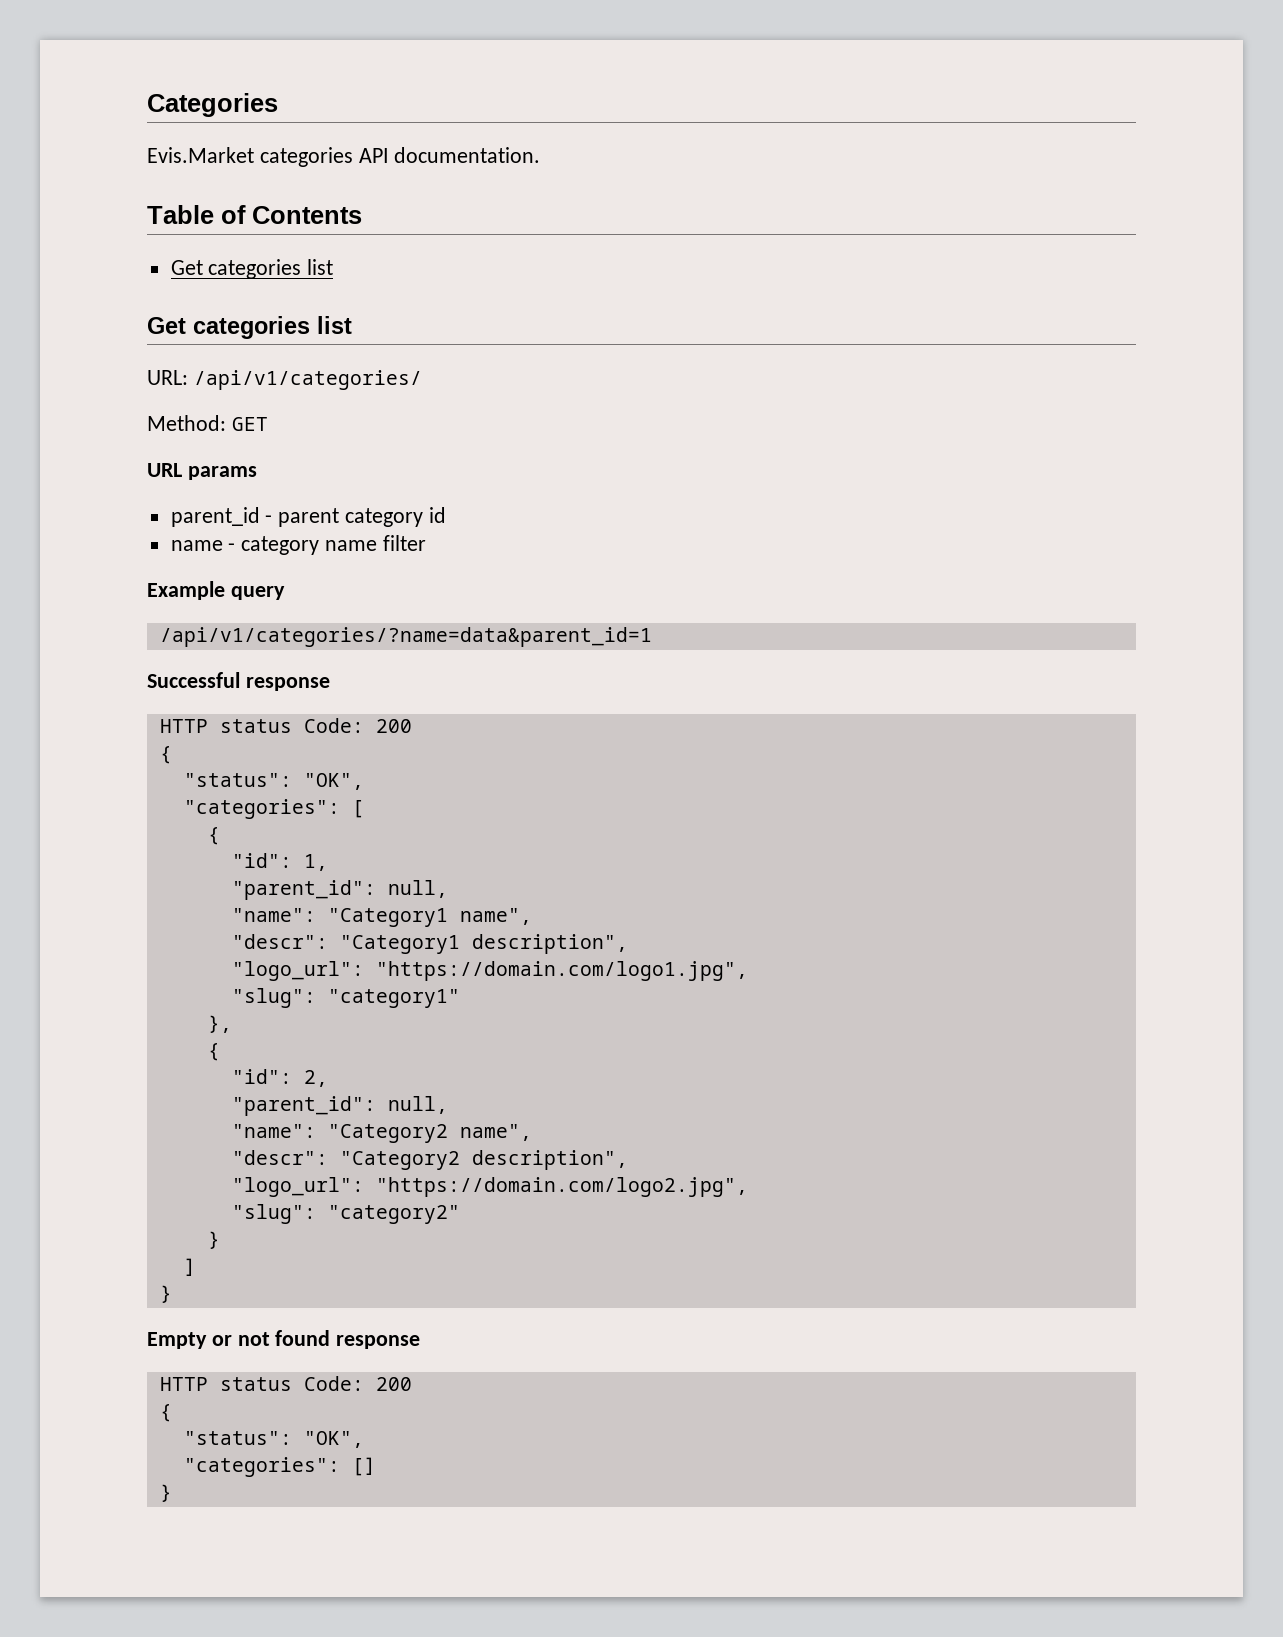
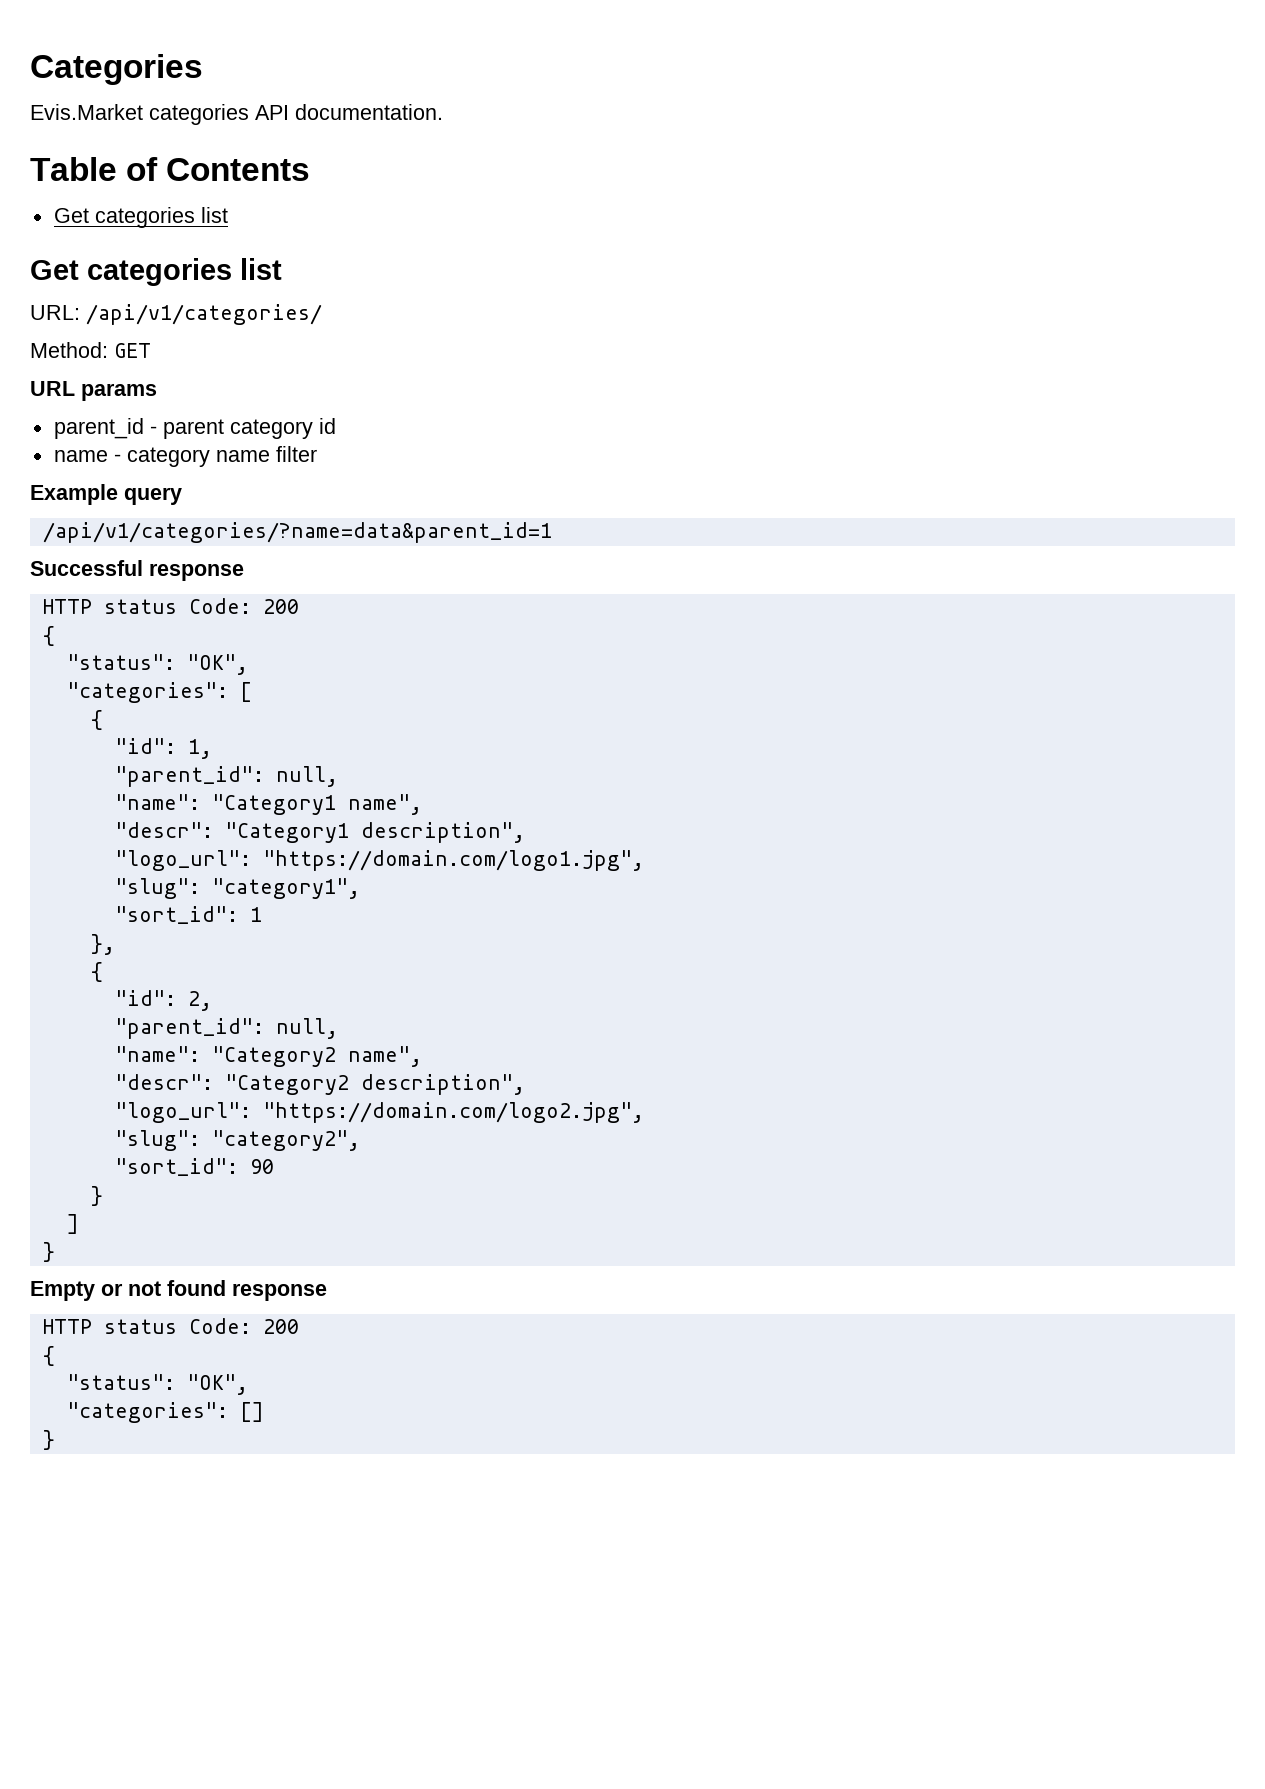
[327,989,460,1008] "category1" -> [211,878,360,899] [114,906,262,924] "category1", // "sort_id": 1
[327,1205,460,1224] "category2" -> [211,1130,360,1151] [114,1158,274,1176] "category2", // "sort_id": 90

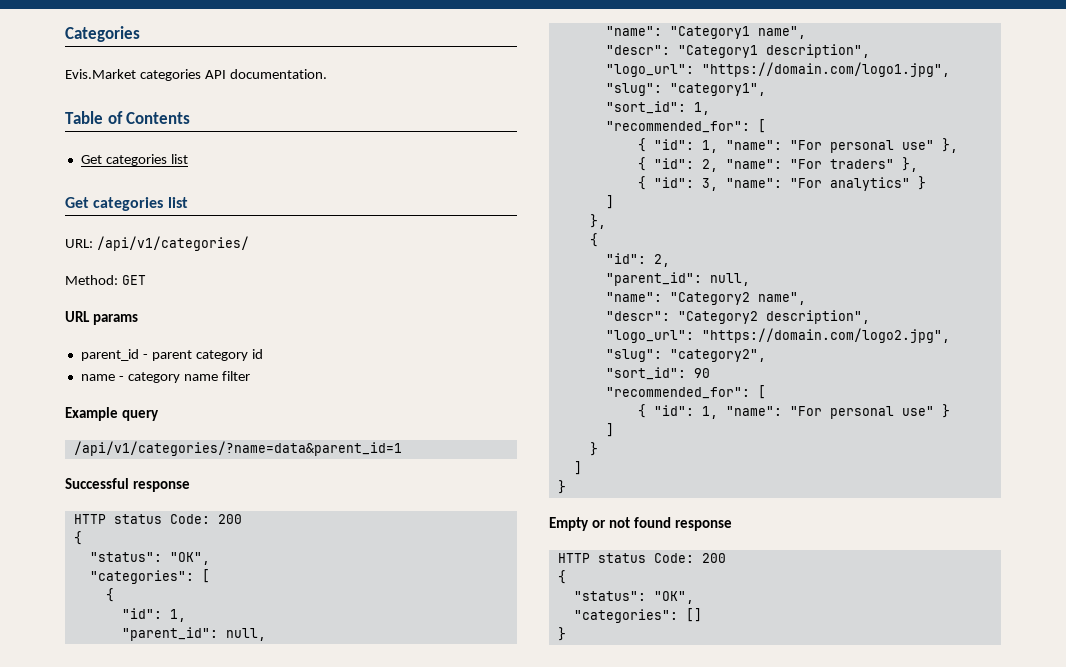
[249,907,262,922] 1 -> [693,102,710,115] [605,119,766,133] [637,138,958,153] [637,157,918,172] [637,176,926,191] [605,195,614,209] 1, // "recommended_for": [ // { "id": 1, "name": "For personal use" }, // { "id": 2, "name": "For traders" }, // { "id": 3, "name": "For analytics" } // ]
(274, 1166) none -> [605,385,766,399] [637,404,950,419] [605,423,614,437] // "recommended_for": [ // { "id": 1, "name": "For personal use" } // ]

